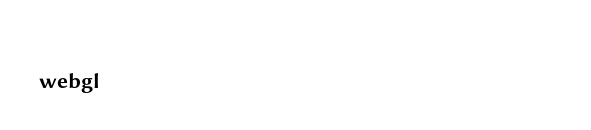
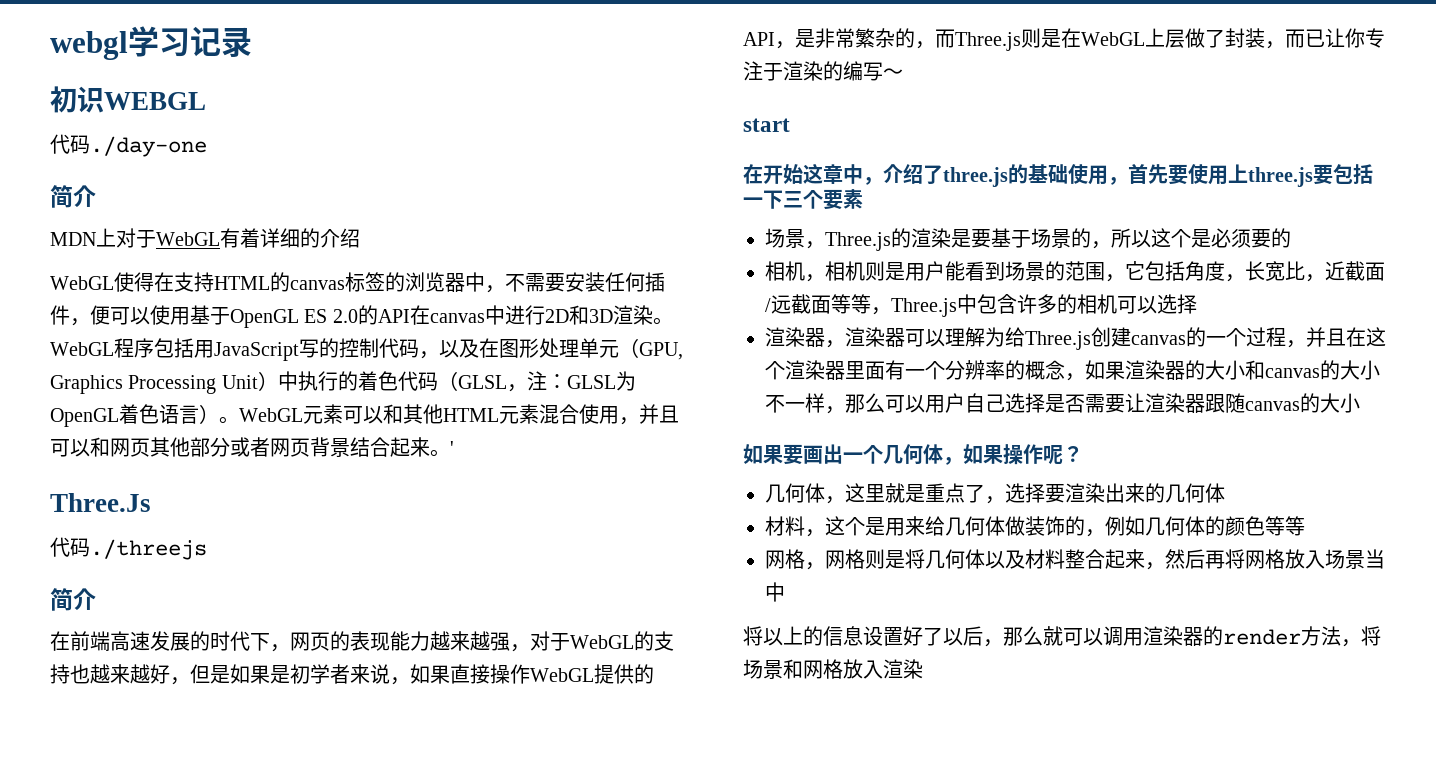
(100, 83) none -> [128,26,252,58] [50,86,206,113] [50,134,207,157] [50,185,96,208] [50,228,360,248] [50,272,665,293] [50,305,673,328] [50,338,683,361] [50,371,636,394] [50,404,679,427] [50,437,454,457] [50,493,151,512] [50,537,207,560] [50,588,96,611] [50,631,674,652] [50,664,654,685] [743,28,1385,51] [743,61,903,81] [743,118,790,132] [743,163,1373,187] [743,189,863,210] [765,228,1291,251] [765,261,1385,282] [765,294,1197,317] [765,327,1386,350] [765,360,1380,381] [765,393,1360,414] [743,444,1083,465] [765,483,1225,504] [765,516,1305,537] [765,549,1385,570] [765,582,785,602] [743,626,1381,647] [743,659,923,679] 学习记录 // 初识WEBGL // 代码./day-one // 简介 // MDN上对于WebGL有着详细的介绍 // WebGL使得在支持HTML的canvas标签的浏览器中，不需要安装任何插件，便可以使用基于OpenGL ES 2.0的API在canvas中进行2D和3D渲染。WebGL程序包括用JavaScript写的控制代码，以及在图形处理单元（GPU, Graphics Processing Unit）中执行的着色代码（GLSL，注：GLSL为OpenGL着色语言）。WebGL元素可以和其他HTML元素混合使用，并且可以和网页其他部分或者网页背景结合起来。' // Three.Js // 代码./threejs // 简介 // 在前端高速发展的时代下，网页的表现能力越来越强，对于WebGL的支持也越来越好，但是如果是初学者来说，如果直接操作WebGL提供的API，是非常繁杂的，而Three.js则是在WebGL上层做了封装，而已让你专注于渲染的编写～ // start // 在开始这章中，介绍了three.js的基础使用，首先要使用上three.js要包括一下三个要素 // 场景，Three.js的渲染是要基于场景的，所以这个是必须要的 // 相机，相机则是用户能看到场景的范围，它包括角度，长宽比，近截面/远截面等等，Three.js中包含许多的相机可以选择 // 渲染器，渲染器可以理解为给Three.js创建canvas的一个过程，并且在这个渲染器里面有一个分辨率的概念，如果渲染器的大小和canvas的大小不一样，那么可以用户自己选择是否需要让渲染器跟随canvas的大小 // 如果要画出一个几何体，如果操作呢？ // 几何体，这里就是重点了，选择要渲染出来的几何体 // 材料，这个是用来给几何体做装饰的，例如几何体的颜色等等 // 网格，网格则是将几何体以及材料整合起来，然后再将网格放入场景当中 // 将以上的信息设置好了以后，那么就可以调用渲染器的render方法，将场景和网格放入渲染

